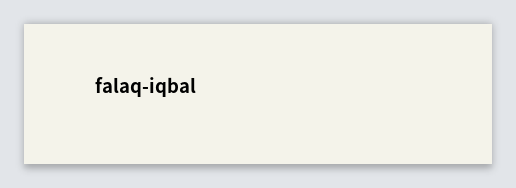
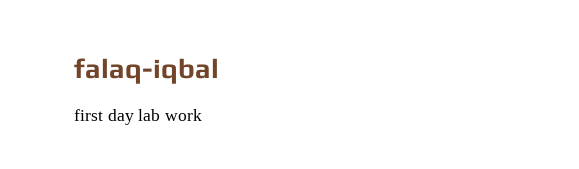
(196, 87) none -> [74,109,203,125] // first day lab work

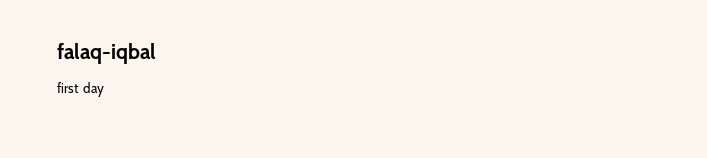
[138,109,203,121] lab work -> (104, 89) none

